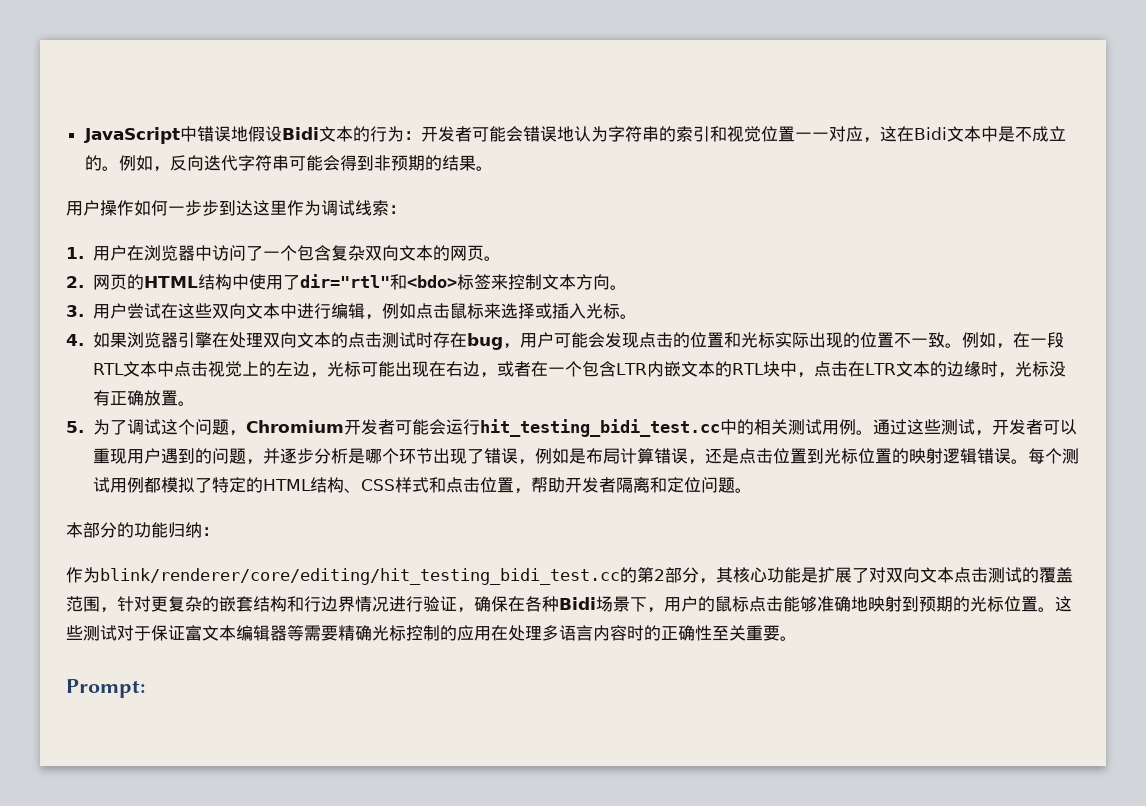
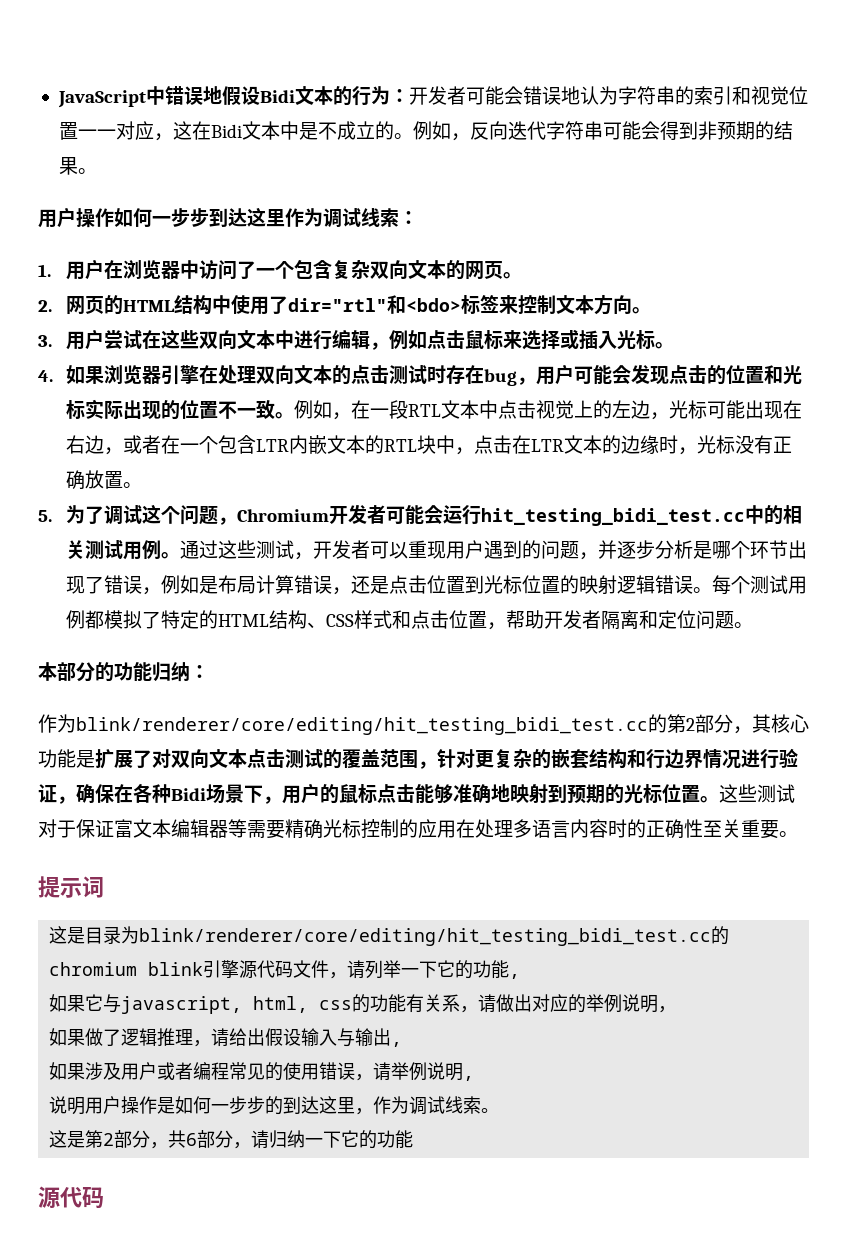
[66,679,145,698] Prompt: -> [38,876,104,898] [49,926,730,946] [49,960,521,979] [49,994,677,1014] [49,1028,403,1047] [49,1062,475,1081] [49,1096,500,1115] [49,1130,414,1149] [38,1186,104,1209] 提示词 // 这是目录为blink/renderer/core/editing/hit_testing_bidi_test.cc的chromium blink引擎源代码文件，请列举一下它的功能, // 如果它与javascript, html, css的功能有关系，请做出对应的举例说明， // 如果做了逻辑推理，请给出假设输入与输出, // 如果涉及用户或者编程常见的使用错误，请举例说明, // 说明用户操作是如何一步步的到达这里，作为调试线索。 // 这是第2部分，共6部分，请归纳一下它的功能 // 源代码

